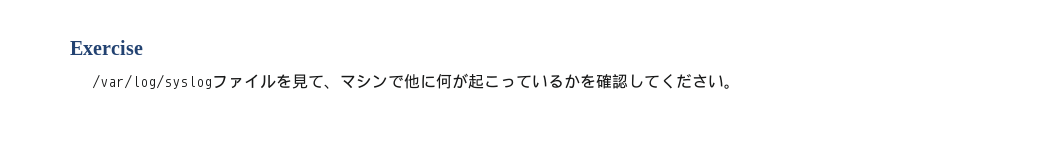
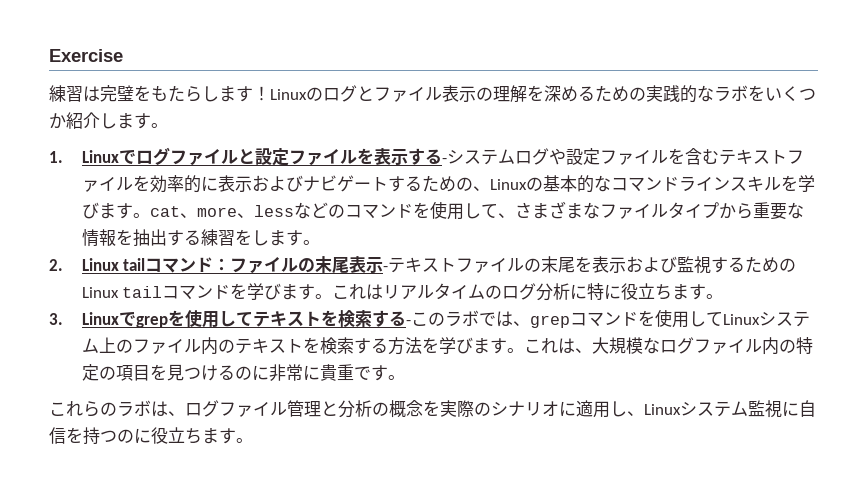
[92,73,725,89] /var/log/syslogファイルを見て、マシンで他に何が起こっているかを確認してください -> [49,85,816,103] [49,112,168,129] [49,147,804,166] [81,175,815,193] [81,201,804,220] [81,229,320,247] [49,256,797,274] [81,283,724,301] [49,309,810,328] [81,337,813,355] [81,364,405,381] [49,400,816,418] [49,427,236,445] 練習は完璧をもたらします！Linuxのログとファイル表示の理解を深めるための実践的なラボをいくつか紹介します。 // 1. Linuxでログファイルと設定ファイルを表示する-システムログや設定ファイルを含むテキストファイルを効率的に表示およびナビゲートするための、Linuxの基本的なコマンドラインスキルを学びます。cat、more、lessなどのコマンドを使用して、さまざまなファイルタイプから重要な情報を抽出する練習をします。 // 2. Linux tailコマンド：ファイルの末尾表示-テキストファイルの末尾を表示および監視するためのLinux tailコマンドを学びます。これはリアルタイムのログ分析に特に役立ちます。 // 3. Linuxでgrepを使用してテキストを検索する-このラボでは、grepコマンドを使用してLinuxシステム上のファイル内のテキストを検索する方法を学びます。これは、大規模なログファイル内の特定の項目を見つけるのに非常に貴重です。 // これらのラボは、ログファイル管理と分析の概念を実際のシナリオに適用し、Linuxシステム監視に自信を持つのに役立ちます

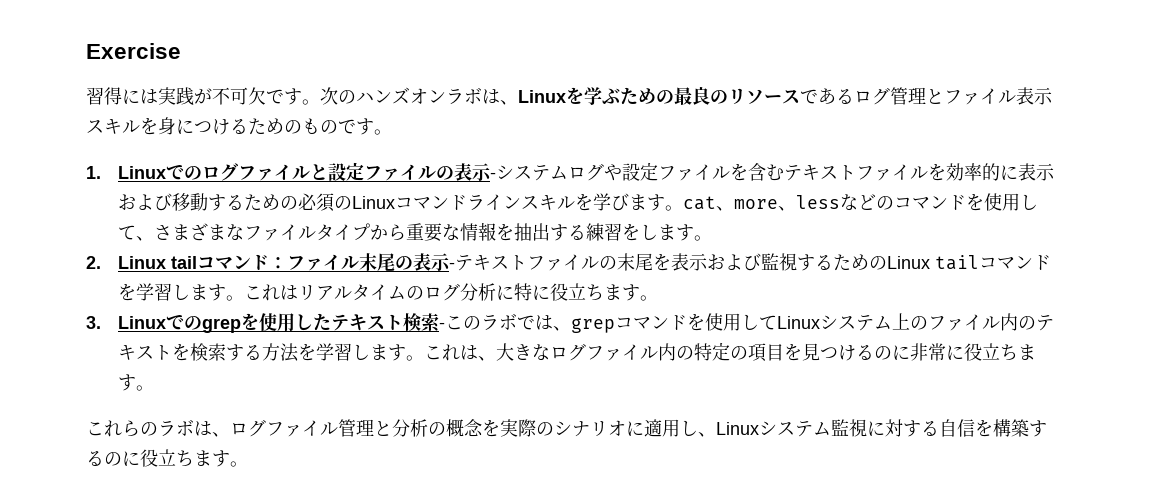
[49,85,816,103] [49,112,134,129] 練習は完璧をもたらします！Linuxのログとファイル表示の理解を深めるための実践的なラボをいくつか紹介しま -> [86,87,1053,106] [86,117,356,135] 習得には実践が不可欠です。次のハンズオンラボは、Linuxを学ぶための最良のリソースであるログ管理とファイル表示スキルを身につけるためのもので
(136, 157) none -> [184,166,203,180] の
[356,148,442,165] を表示する -> [436,163,493,181] の表示
[302,175,611,193] ナビゲートするための、Linuxの基本的な -> [172,193,396,212] 移動するための必須のLinux
[298,256,350,274] の末尾 -> [359,253,414,272] 末尾の
[264,283,282,300] び -> [154,283,191,301] 習し
(136, 319) none -> [184,316,203,330] の
[235,310,406,328] てテキストを検索する -> [313,313,440,332] たテキスト検索
[455,337,473,354] び -> [334,343,371,361] 習し
[608,337,643,354] 規模 -> [514,344,533,360] き
[319,364,371,381] 貴重で -> [964,343,1037,361] 役立ちま
[799,400,816,417] [49,427,117,445] 自信を持つ -> [885,419,1047,437] [86,451,104,466] 対する自信を構築する

